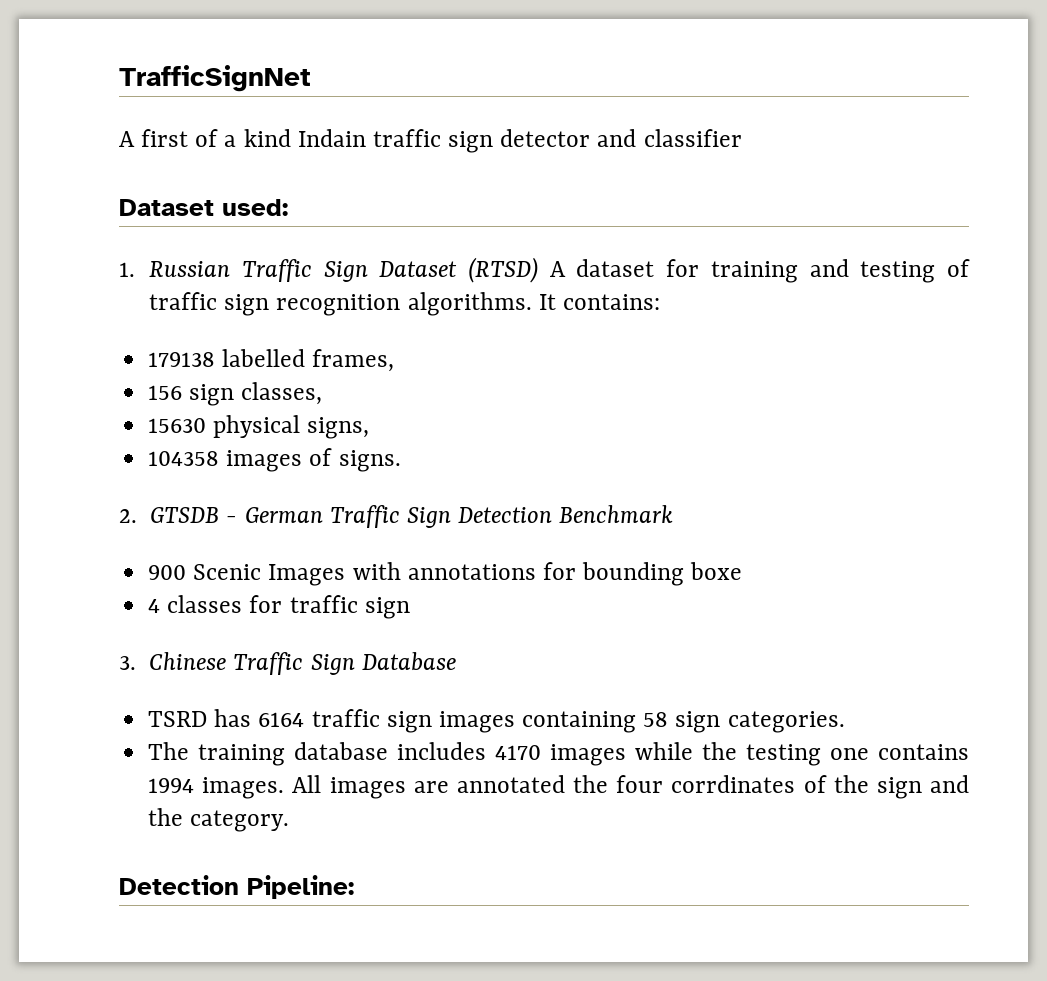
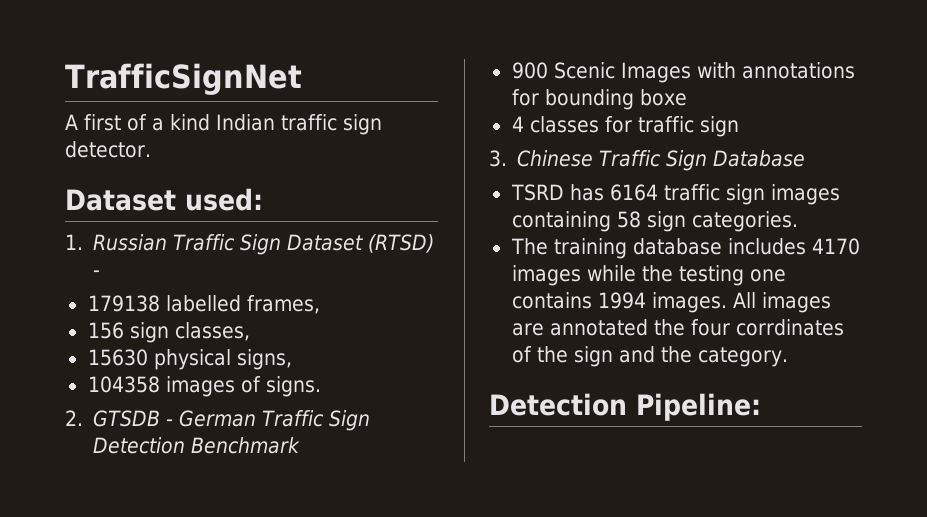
[297,129,742,153] Indain traffic sign detector and classifier -> [216,114,382,135] [65,141,151,158] Indian traffic sign detector.
[549,259,970,283] [149,292,660,316] A dataset for training and testing of traffic sign recognition algorithms. It contains: -> [93,270,101,277] -

